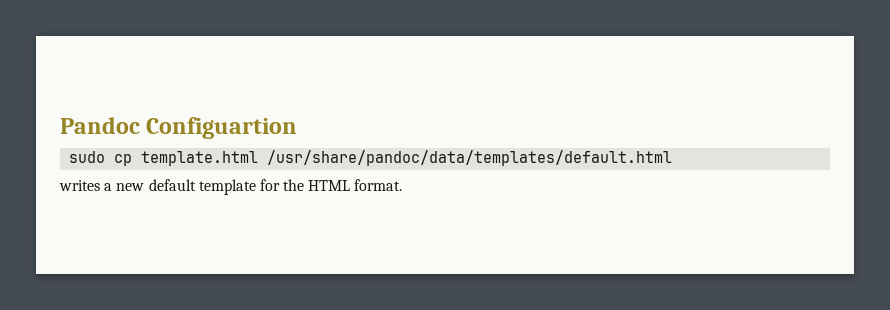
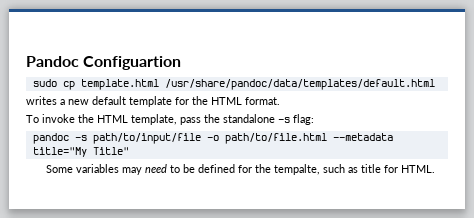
(403, 185) none -> [26,114,314,125] [32,133,393,144] [32,147,129,157] [45,164,435,175] // To invoke the HTML template, pass the standalone -s flag: // pandoc -s path/to/input/file -o path/to/file.html --metadata title="My Title" // Some variables may need to be defined for the tempalte, such as title for HTML.

